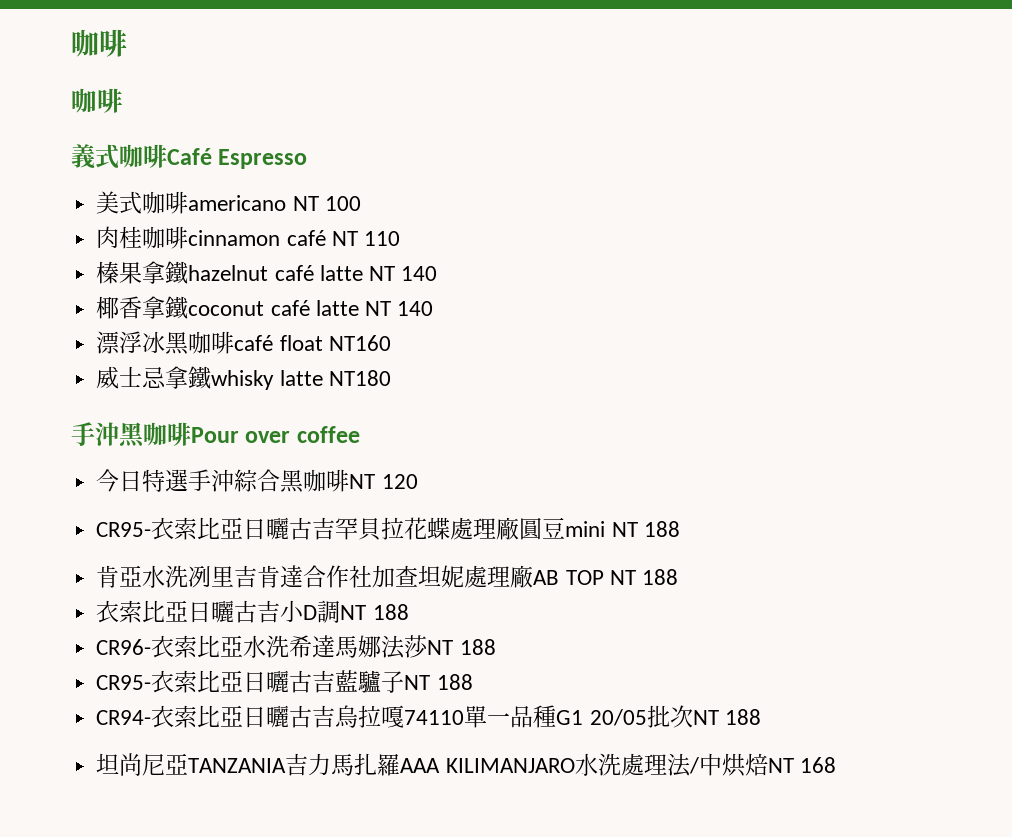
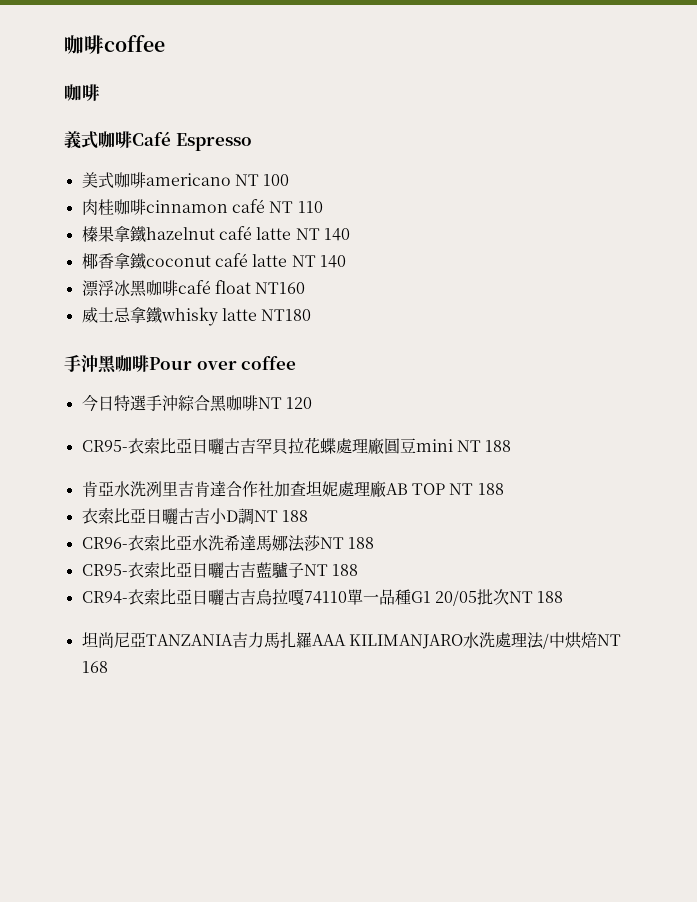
[71,29,127,57] 咖啡 -> [64,35,165,54] 咖啡coffee

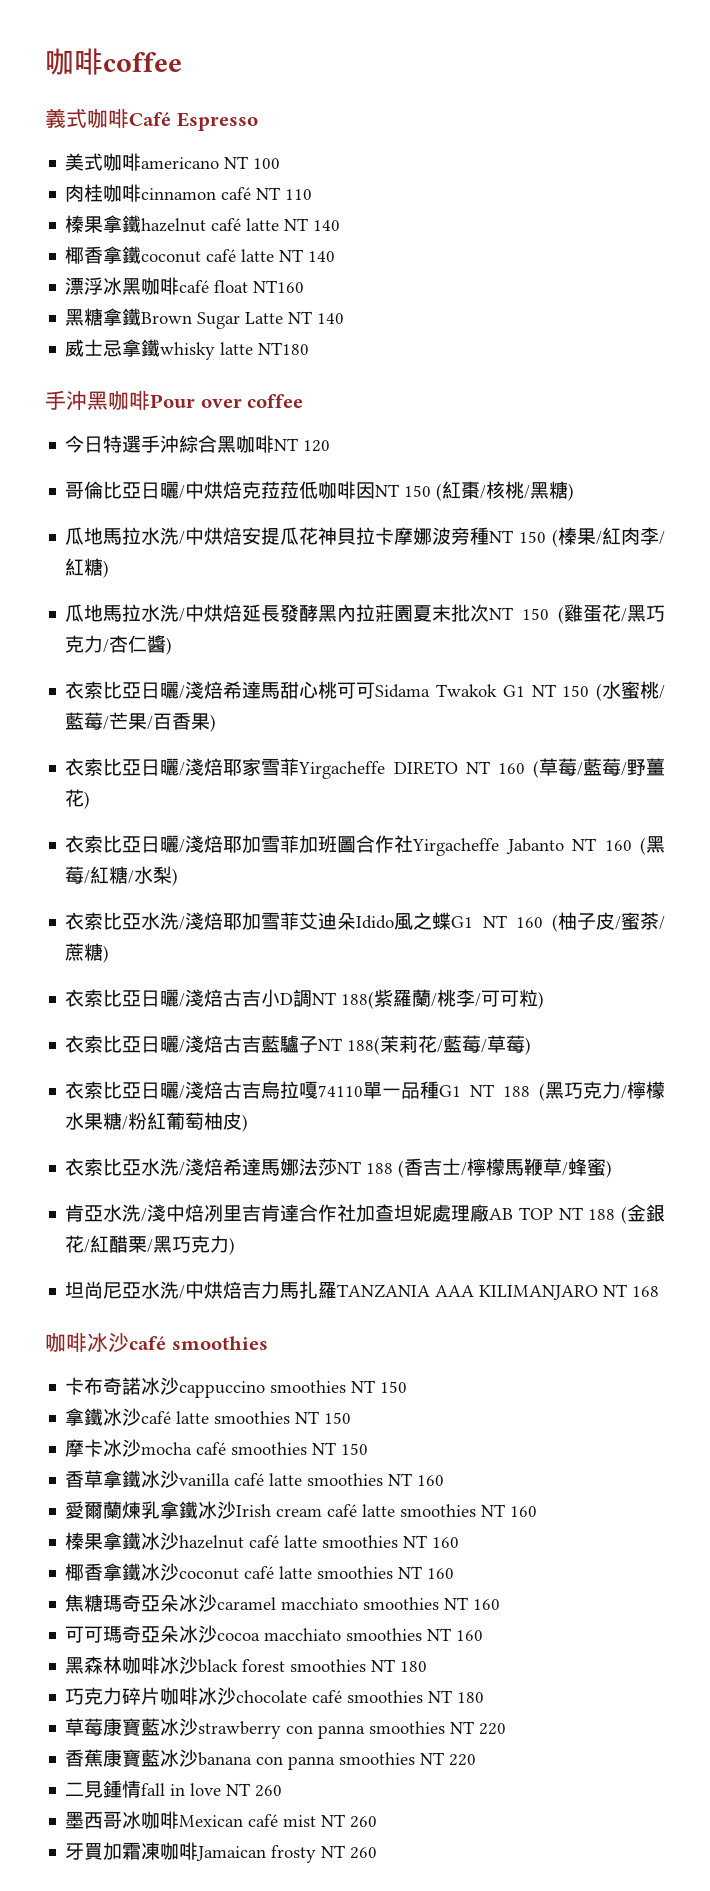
[64,84,100,101] // 咖啡 -> (182, 62) none
(306, 288) none -> [65,308,345,329] // 黑糖拿鐵Brown Sugar Latte NT 140
[81,437,512,455] CR95-衣索比亞日曬古吉罕貝拉花蝶處理廠圓豆mini NT 188 -> [65,481,575,501] [65,527,665,547] [65,558,110,578] [65,604,665,624] [65,635,173,655] [65,681,666,701] [65,712,217,732] [65,758,666,779] [65,789,91,809] [65,835,666,856] [65,866,179,886] [65,912,665,932] [65,943,110,963] [65,989,545,1009] [65,1035,532,1055] [65,1081,665,1101] [65,1112,249,1132] [65,1158,613,1178] 哥倫比亞日曬/中烘焙克菈菈低咖啡因NT 150 (紅棗/核桃/黑糖) // 瓜地馬拉水洗/中烘焙安提瓜花神貝拉卡摩娜波旁種NT 150 (榛果/紅肉李/紅糖) // 瓜地馬拉水洗/中烘焙延長發酵黑內拉莊園夏末批次NT 150 (雞蛋花/黑巧克力/杏仁醬) // 衣索比亞日曬/淺焙希達馬甜心桃可可Sidama Twakok G1 NT 150 (水蜜桃/藍莓/芒果/百香果) // 衣索比亞日曬/淺焙耶家雪菲Yirgacheffe DIRETO NT 160 (草莓/藍莓/野薑花) // 衣索比亞日曬/淺焙耶加雪菲加班圖合作社Yirgacheffe Jabanto NT 160 (黑莓/紅糖/水梨) // 衣索比亞水洗/淺焙耶加雪菲艾迪朵Idido風之蝶G1 NT 160 (柚子皮/蜜茶/蔗糖) // 衣索比亞日曬/淺焙古吉小D調NT 188(紫羅蘭/桃李/可可粒) // 衣索比亞日曬/淺焙古吉藍驢子NT 188(茉莉花/藍莓/草莓) // 衣索比亞日曬/淺焙古吉烏拉嘎74110單一品種G1 NT 188 (黑巧克力/檸檬水果糖/粉紅葡萄柚皮) // 衣索比亞水洗/淺焙希達馬娜法莎NT 188 (香吉士/檸檬馬鞭草/蜂蜜)
(146, 489) none -> [141,1204,205,1222] /淺中焙
[81,507,308,524] [81,534,374,552] [81,561,358,578] [81,588,564,606] // 衣索比亞日曬古吉小D調NT 188 // CR96-衣索比亞水洗希達馬娜法莎NT 188 // CR95-衣索比亞日曬古吉藍驢子NT 188 // CR94-衣索比亞日曬古吉烏拉嘎74110單一品種G1 20/05批次NT 188 -> [621,1204,666,1224] [65,1235,236,1255] (金銀花/紅醋栗/黑巧克力)
[145,634,233,646] TANZANIA -> [141,1281,243,1299] 水洗/中烘焙
(312, 640) none -> [337,1284,431,1298] TANZANIA
[462,632,621,649] [81,661,108,673] 水洗處理法/中烘焙NT 168 -> [603,1284,660,1297] [45,1332,268,1352] [65,1377,408,1398] [65,1408,352,1426] [65,1439,369,1457] [65,1470,445,1488] [65,1501,538,1519] [65,1532,460,1550] [65,1563,455,1581] [65,1594,501,1612] [65,1625,484,1643] [65,1656,428,1674] [65,1687,485,1705] [65,1718,507,1739] [65,1749,477,1770] [65,1780,283,1798] [65,1811,378,1829] [65,1842,378,1863] NT 168 // 咖啡冰沙café smoothies // 卡布奇諾冰沙cappuccino smoothies NT 150 // 拿鐵冰沙café latte smoothies NT 150 // 摩卡冰沙mocha café smoothies NT 150 // 香草拿鐵冰沙vanilla café latte smoothies NT 160 // 愛爾蘭煉乳拿鐵冰沙Irish cream café latte smoothies NT 160 // 榛果拿鐵冰沙hazelnut café latte smoothies NT 160 // 椰香拿鐵冰沙coconut café latte smoothies NT 160 // 焦糖瑪奇亞朵冰沙caramel macchiato smoothies NT 160 // 可可瑪奇亞朵冰沙cocoa macchiato smoothies NT 160 // 黑森林咖啡冰沙black forest smoothies NT 180 // 巧克力碎片咖啡冰沙chocolate café smoothies NT 180 // 草莓康寶藍冰沙strawberry con panna smoothies NT 220 // 香蕉康寶藍冰沙banana con panna smoothies NT 220 // 二見鍾情fall in love NT 260 // 墨西哥冰咖啡Mexican café mist NT 260 // 牙買加霜凍咖啡Jamaican frosty NT 260

